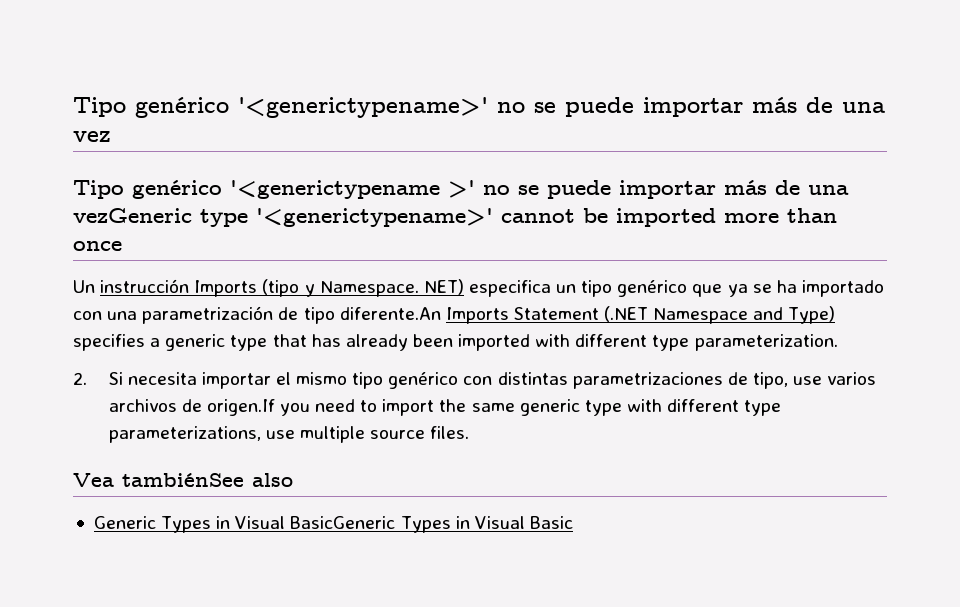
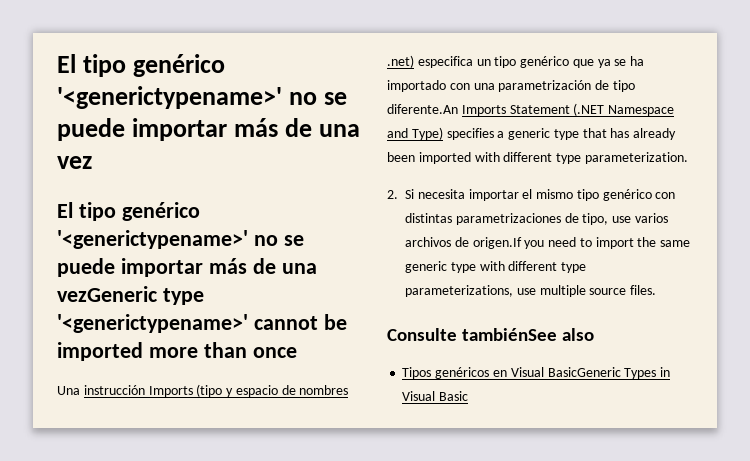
[73,97,126,117] Tipo -> [57,54,126,77] El tipo
[73,180,475,199] Tipo genérico '<generictypename >' -> [57,202,200,221] [57,230,248,249] El tipo genérico '<generictypename>'
[73,280,95,293] Un -> [57,386,80,395] Una
[319,279,464,297] Namespace. NET) -> [235,385,349,397] [387,55,414,68] espacio de nombres .net)
[73,473,114,487] Vea -> [387,328,457,341] Consulte
[93,516,231,533] Generic Types in -> [402,367,507,379] Tipos genéricos en

